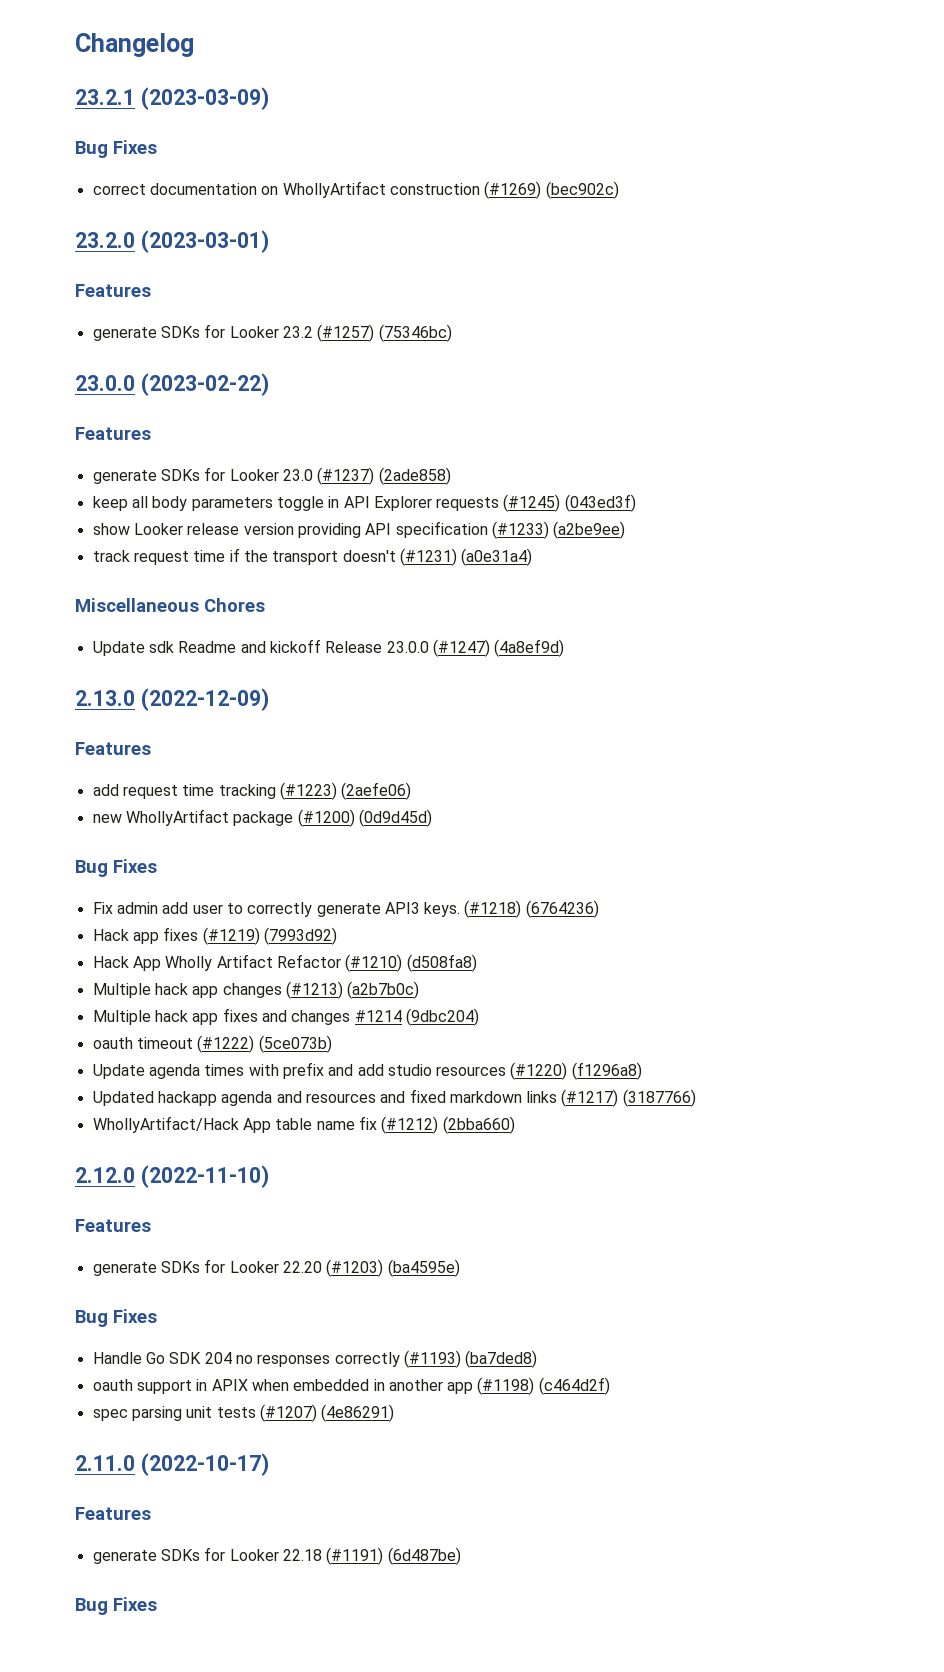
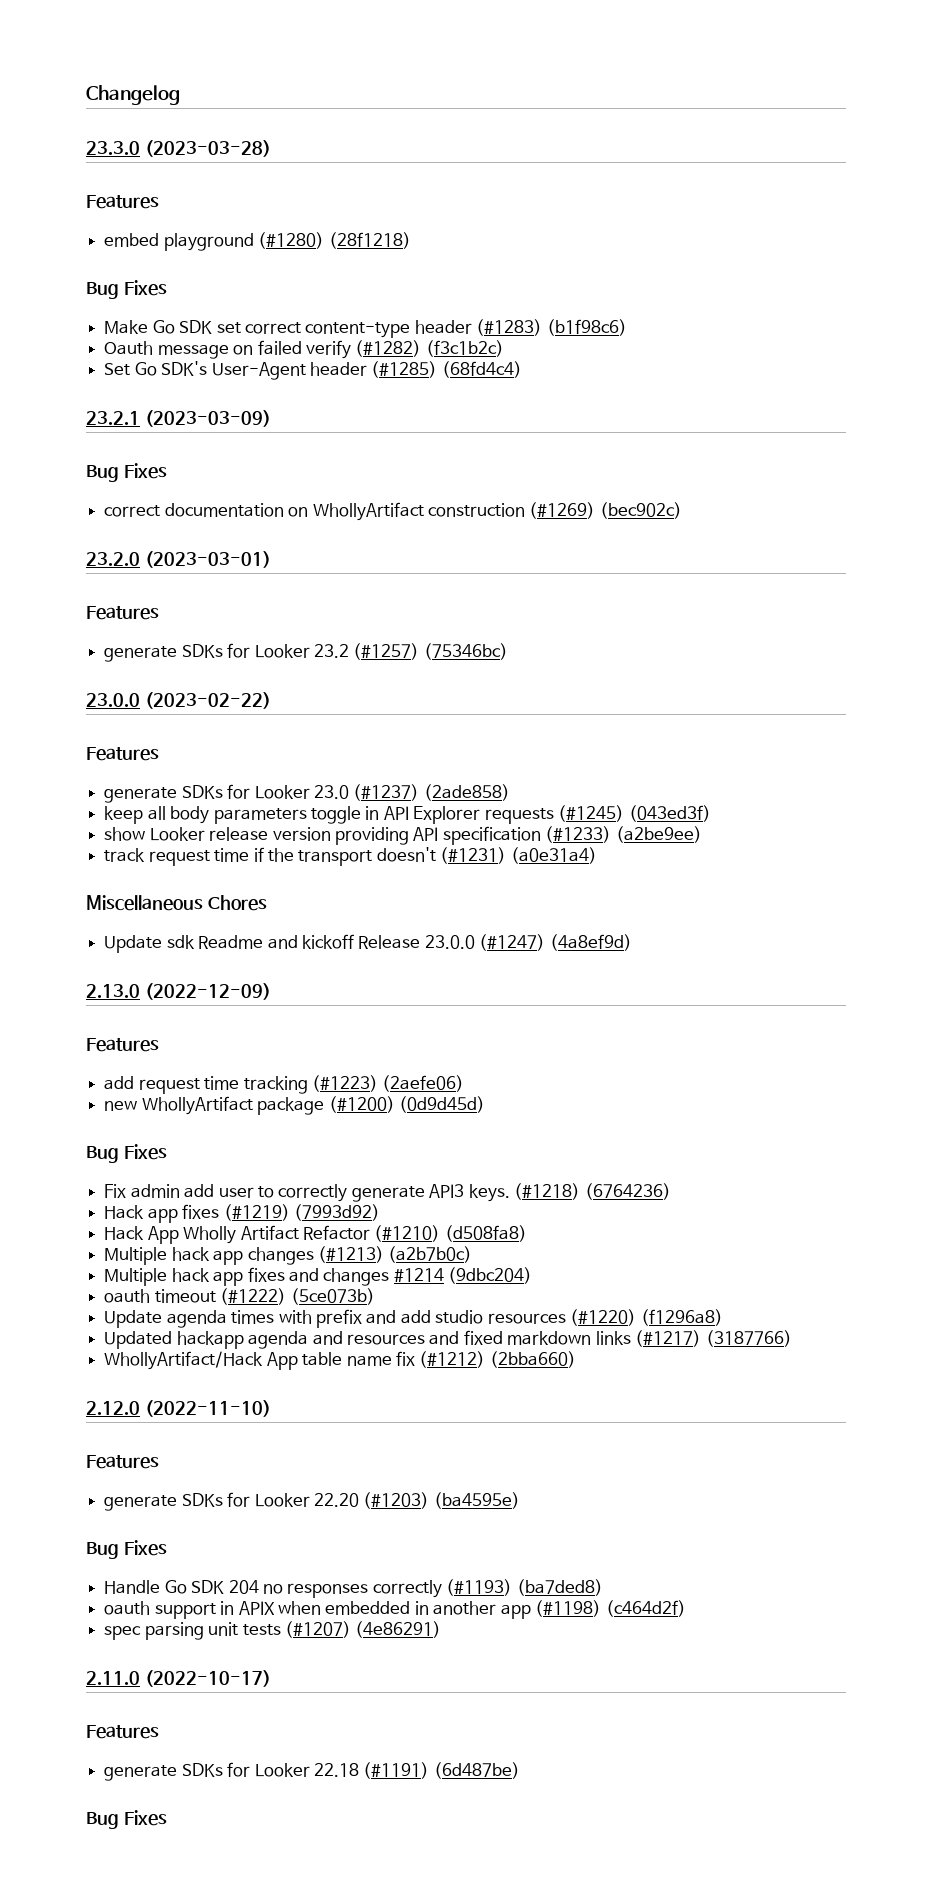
(194, 45) none -> [86,140,271,157] [86,195,159,209] [104,232,411,251] [86,280,167,299] [104,319,627,338] [104,340,504,359] [104,361,522,380] // 23.3.0 (2023-03-28) // Features // embed playground (#1280) (28f1218) // Bug Fixes // Make Go SDK set correct content-type header (#1283) (b1f98c6) // Oauth message on failed verify (#1282) (f3c1b2c) // Set Go SDK's User-Agent header (#1285) (68fd4c4)

